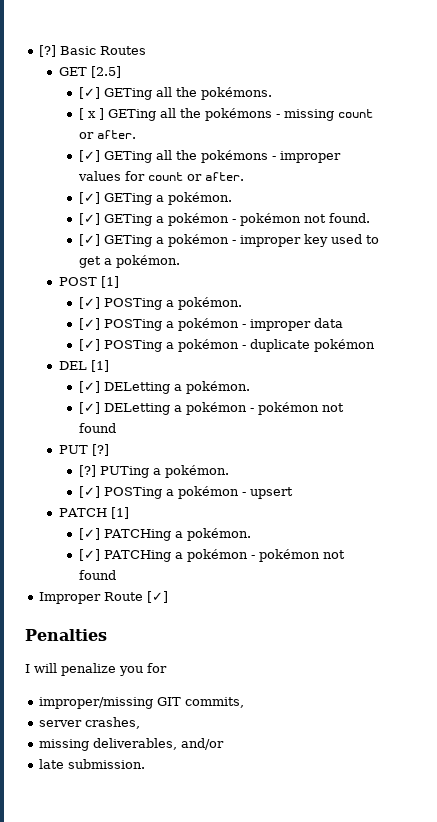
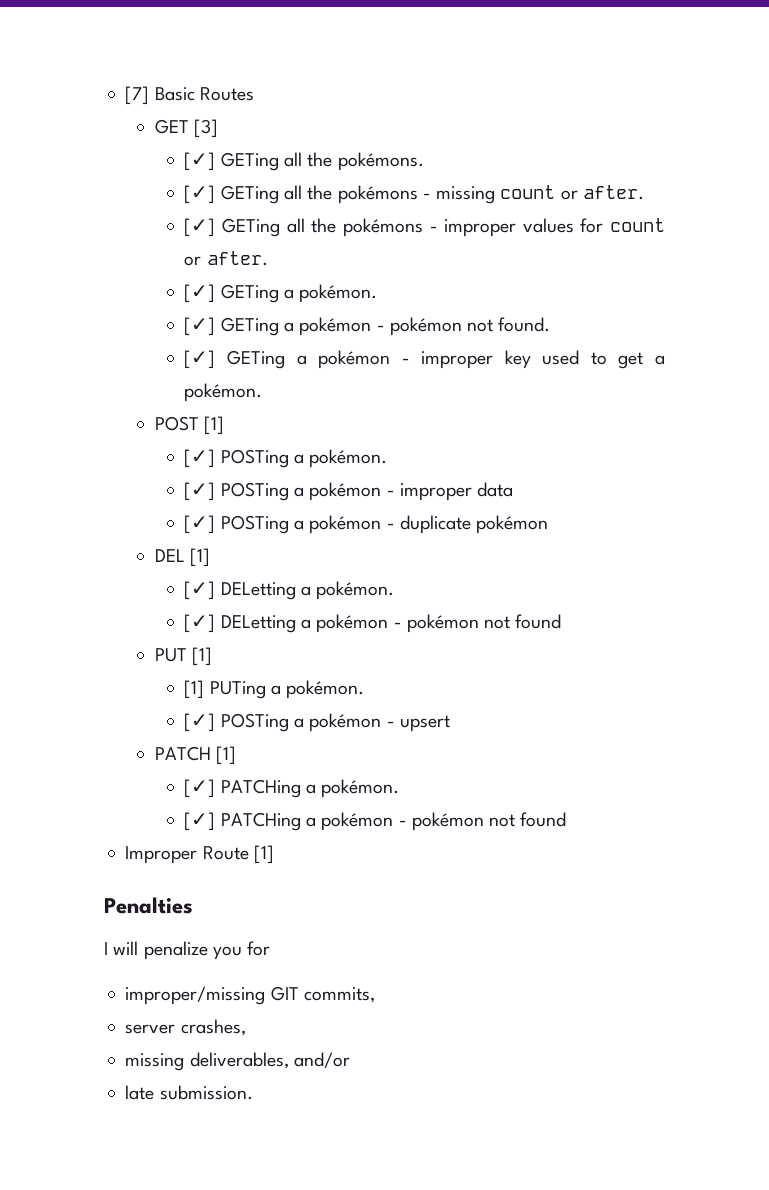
[38,45,56,57] [?] -> [125,86,150,105] [7]
[90,66,121,78] [2.5] -> [194,119,219,138] [3]
[78,108,104,120] [ x ] -> [184,185,216,204] [✓]
[91,444,109,456] [78,465,96,477] [?] // [?] -> [192,647,213,666] [184,680,205,699] [1] // [1]
[146,591,168,603] [✓] -> [253,845,274,864] [1]

